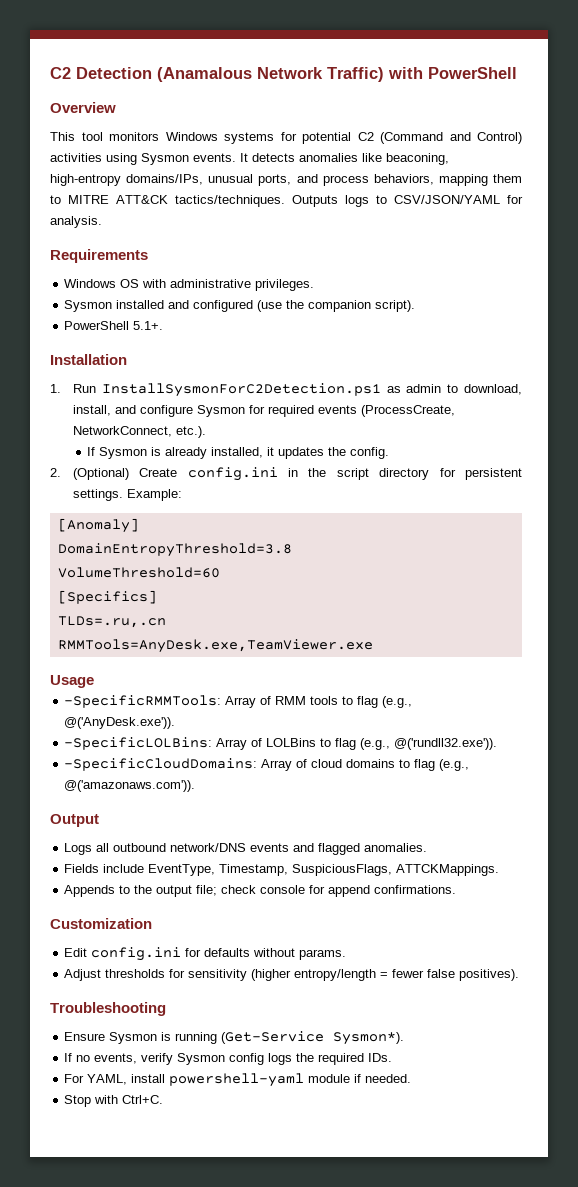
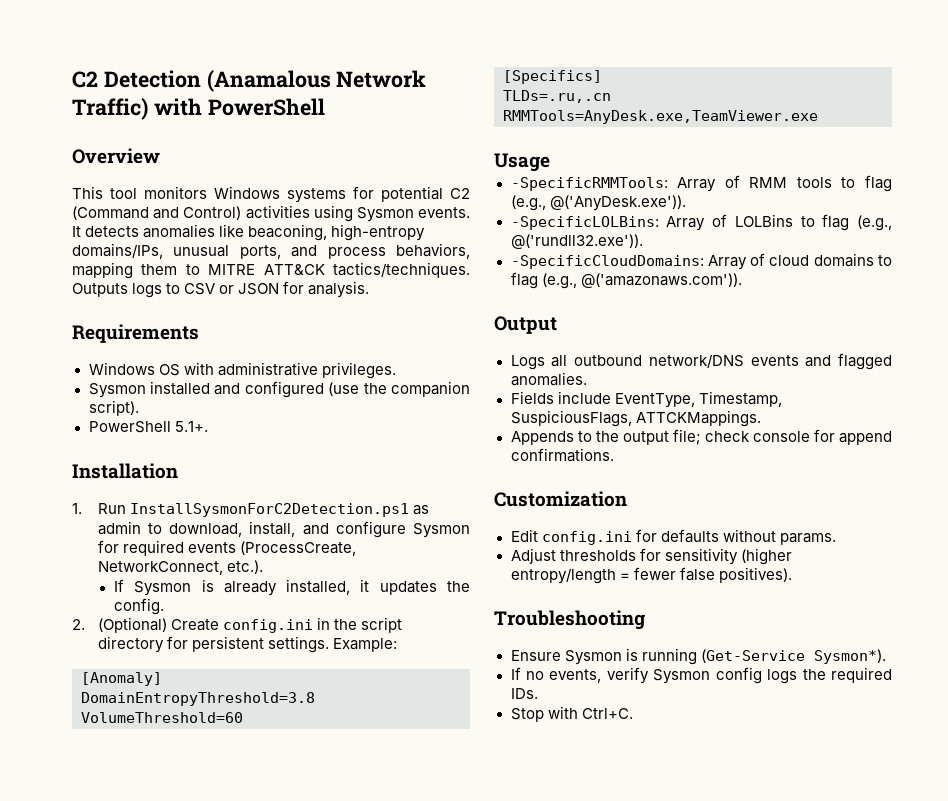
[394,195,500,204] CSV/JSON/YAML -> [184,283,280,295] CSV or JSON
[64,1073,412,1087] // For YAML, install powershell-yaml module if needed. -> (538, 693) none

